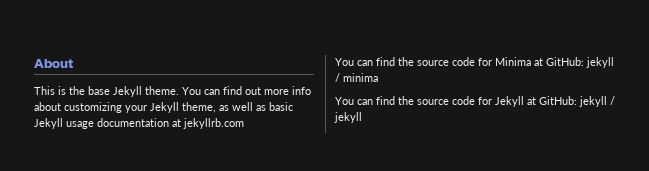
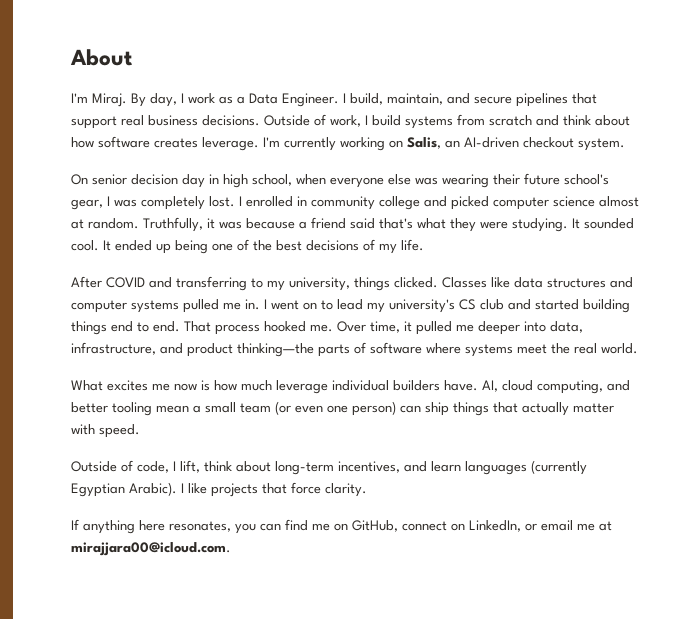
[34,86,311,97] [34,102,293,113] [34,118,244,129] [335,57,614,68] [335,73,378,82] [335,96,615,107] [334,112,362,123] This is the base Jekyll theme. You can find out more info about customizing your Jekyll theme, as well as basic Jekyll usage documentation at jekyllrb.com // You can find the source code for Minima at GitHub: jekyll / minima // You can find the source code for Jekyll at GitHub: jekyll / jekyll -> [71,93,597,107] [71,114,630,129] [71,136,625,151] [71,173,609,188] [71,196,639,210] [71,217,634,232] [71,239,424,254] [71,276,633,291] [71,299,630,313] [71,321,583,335] [71,342,638,357] [71,380,630,394] [71,401,614,416] [71,424,140,438] [71,460,587,475] [71,482,367,497] [71,519,612,534] [71,542,231,556] I'm Miraj. By day, I work as a Data Engineer. I build, maintain, and secure pipelines that support real business decisions. Outside of work, I build systems from scratch and think about how software creates leverage. I'm currently working on Salis, an AI-driven checkout system. // On senior decision day in high school, when everyone else was wearing their future school's gear, I was completely lost. I enrolled in community college and picked computer science almost at random. Truthfully, it was because a friend said that's what they were studying. It sounded cool. It ended up being one of the best decisions of my life. // After COVID and transferring to my university, things clicked. Classes like data structures and computer systems pulled me in. I went on to lead my university's CS club and started building things end to end. That process hooked me. Over time, it pulled me deeper into data, infrastructure, and product thinking—the parts of software where systems meet the real world. // What excites me now is how much leverage individual builders have. AI, cloud computing, and better tooling mean a small team (or even one person) can ship things that actually matter with speed. // Outside of code, I lift, think about long-term incentives, and learn languages (currently Egyptian Arabic). I like projects that force clarity. // If anything here resonates, you can find me on GitHub, connect on LinkedIn, or email me at mirajjara00@icloud.com.

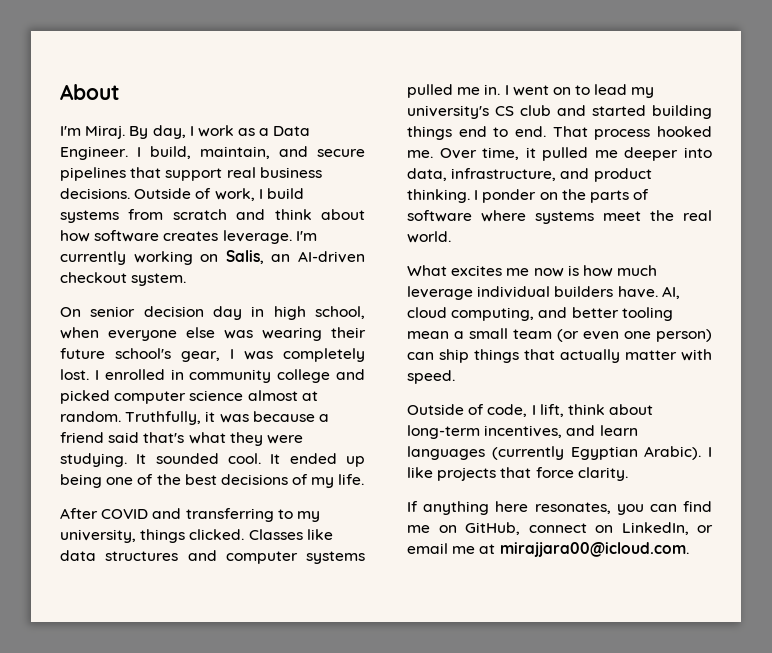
[237,343,314,357] thinking—the -> [407,189,586,203] thinking. I ponder on the

